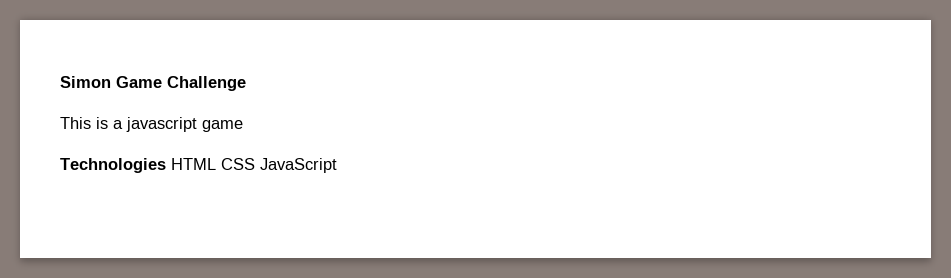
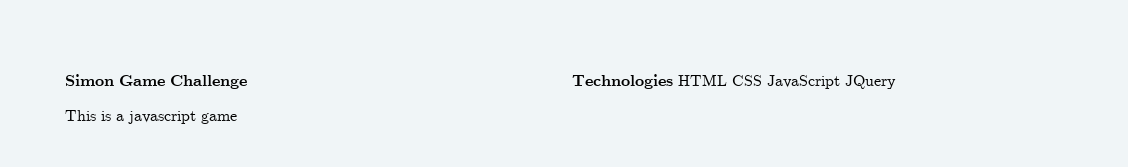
(337, 165) none -> [845,75,896,89] JQuery

